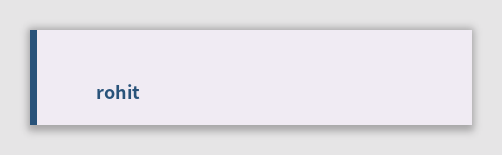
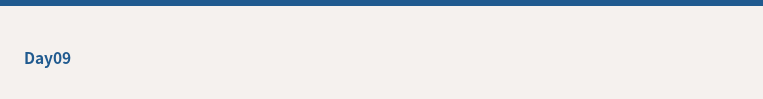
[96,84,140,99] rohit -> [24,52,71,68] Day09

